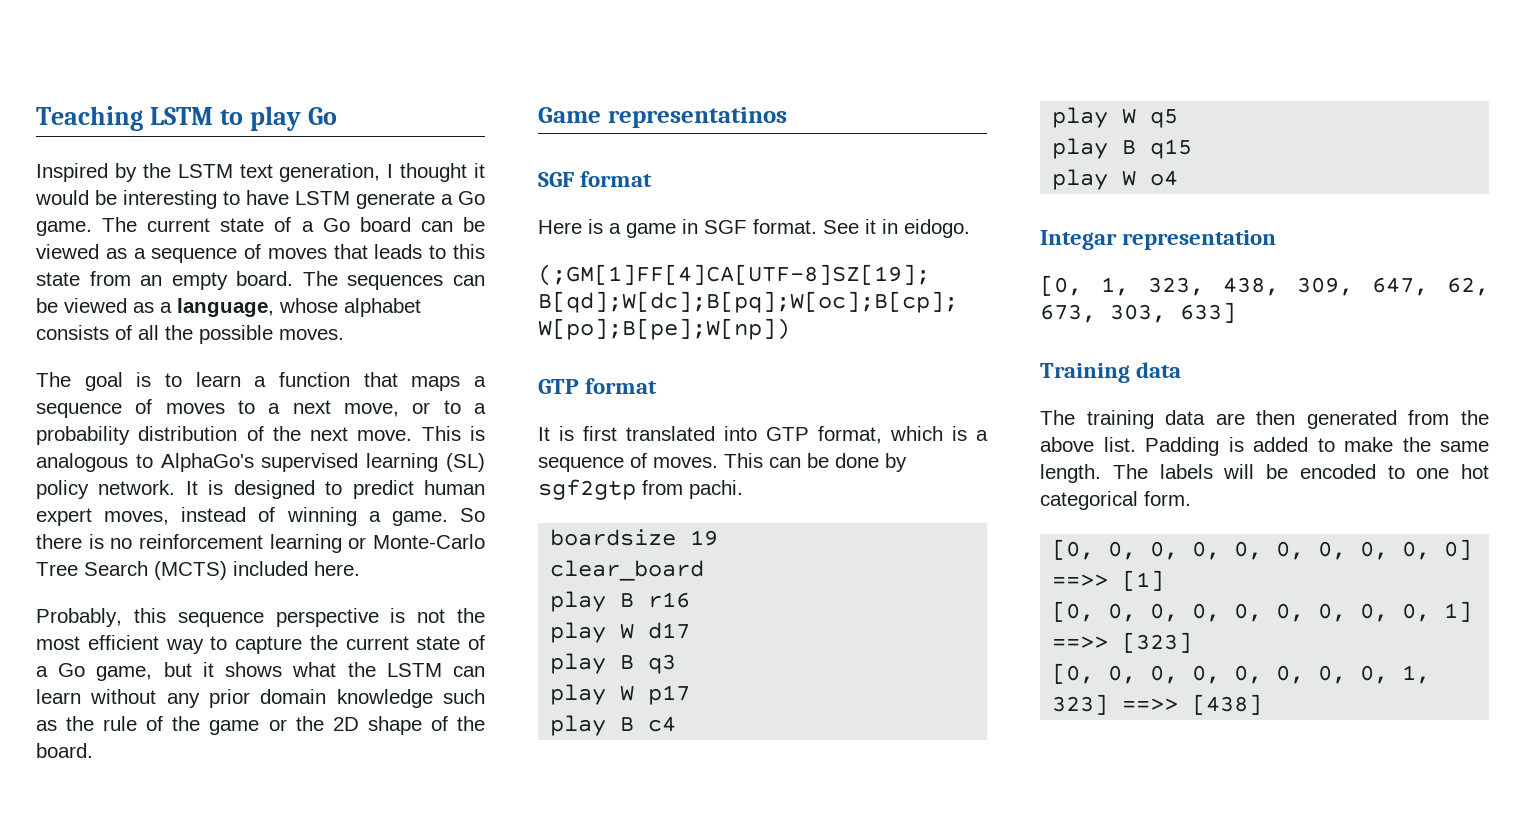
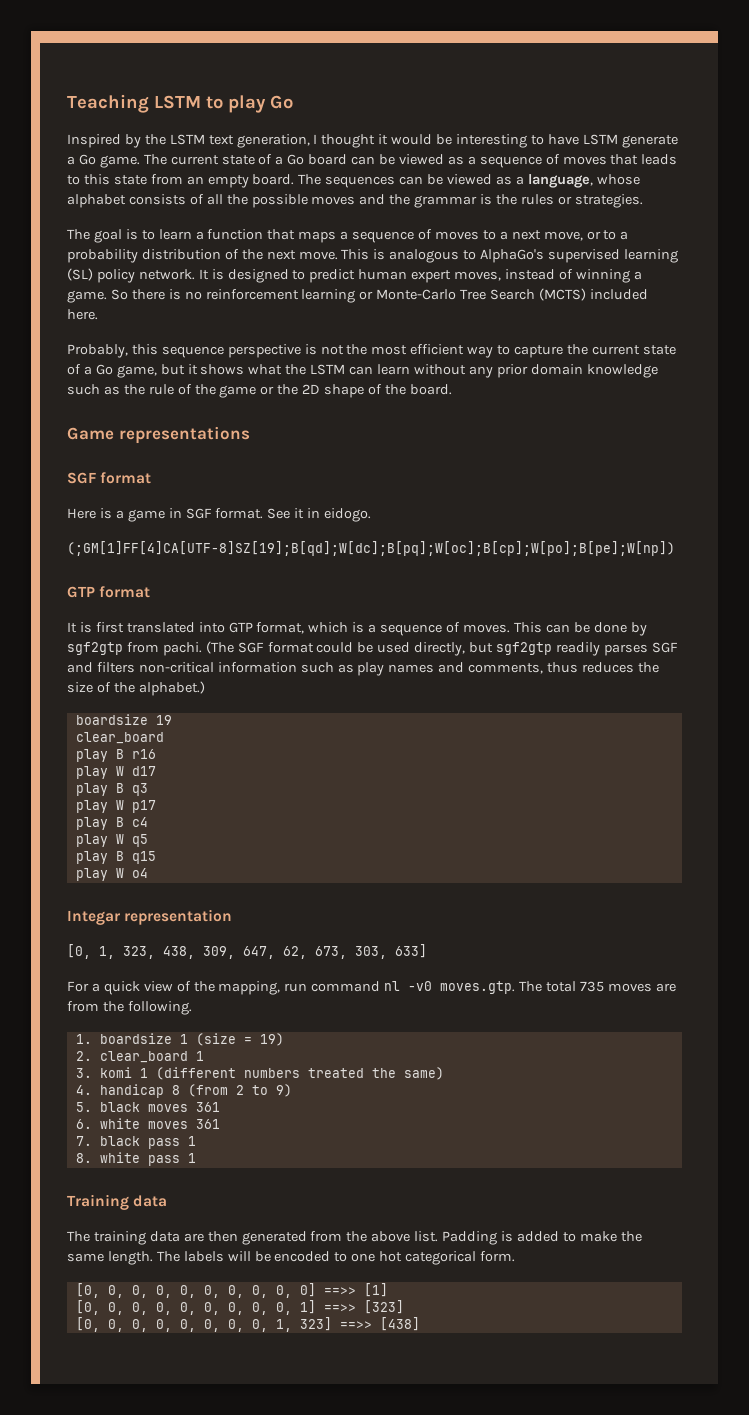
[279,329,344,340] moves. -> [311,194,643,208] moves and the grammar is the rules or strategies.
[607,107,787,128] representatinos -> [118,426,250,444] representations
(743, 489) none -> [205,641,678,656] [67,662,659,676] [67,681,205,696] (The SGF format could be used directly, but sgf2gtp readily parses SGF and filters non-critical information such as play names and comments, thus reduces the size of the alphabet.)
(1236, 312) none -> [67,981,676,995] [67,1001,192,1015] [75,1033,284,1046] [75,1051,204,1063] [75,1067,444,1080] [75,1084,292,1098] [75,1102,220,1112] [75,1118,220,1129] [75,1136,196,1149] [75,1152,196,1166] // For a quick view of the mapping, run command nl -v0 moves.gtp. The total 735 moves are from the following. // 1. boardsize 1 (size = 19) // 2. clear_board 1 // 3. komi 1 (different numbers treated the same) // 4. handicap 8 (from 2 to 9) // 5. black moves 361 // 6. white moves 361 // 7. black pass 1 // 8. white pass 1

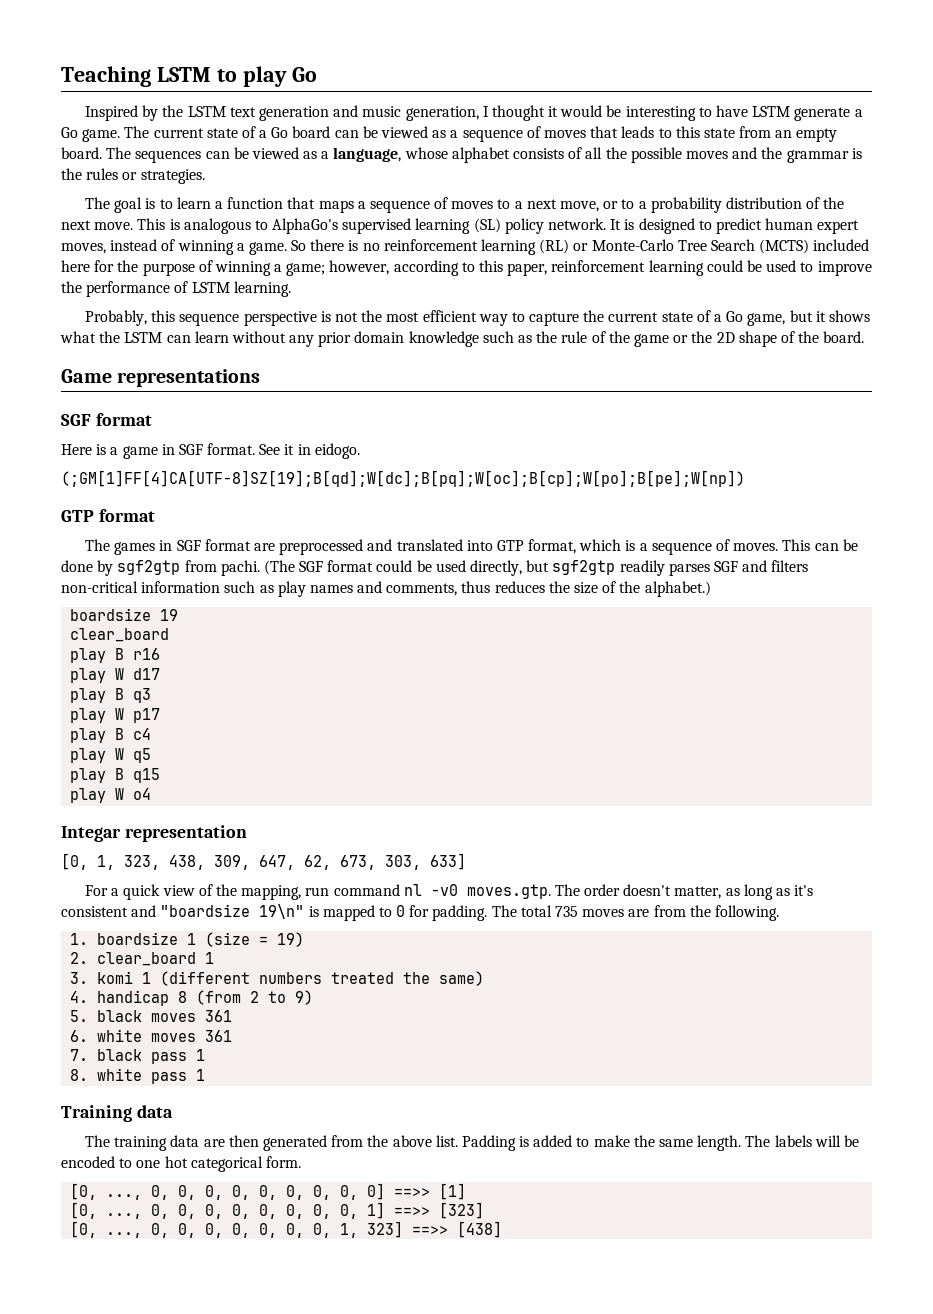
(234, 140) none -> [258,105,402,121] generation and music
(356, 296) none -> [539,239,570,254] (RL)
[67,309,98,320] here. -> [61,260,872,276] [61,281,291,297] here for the purpose of winning a game; however, according to this paper, reinforcement learning could be used to improve the performance of LSTM learning.
[67,622,124,633] It is first -> [85,539,393,555] The games in SGF format are preprocessed and
(543, 986) none -> [584,884,814,900] [61,904,517,921] order doesn't matter, as long as it's consistent and "boardsize 19\n" is mapped to 0 for padding. The
(100, 1290) none -> [106,1194,143,1200] ...,
(100, 1307) none -> [106,1213,143,1219] ...,
(100, 1324) none -> [106,1232,143,1238] ...,

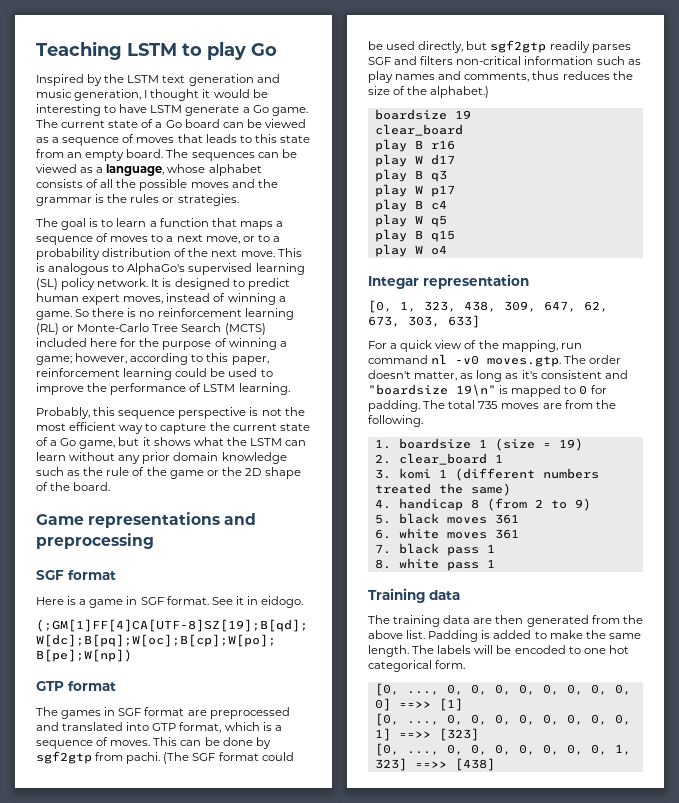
(261, 378) none -> [224,513,257,525] [36,533,154,549] and preprocessing

